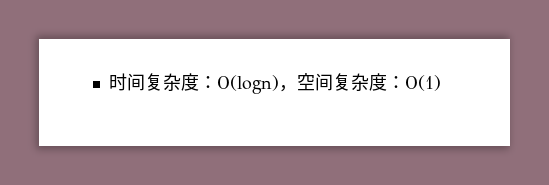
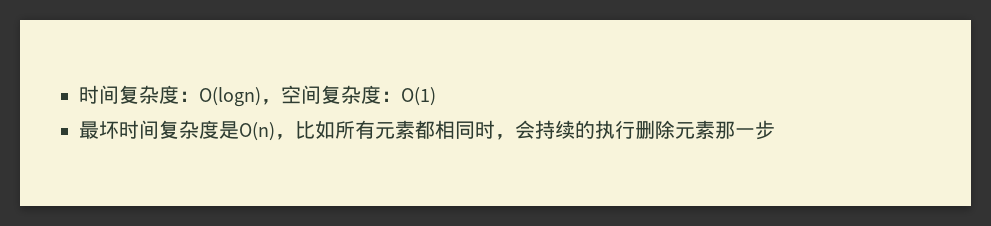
(441, 83) none -> [79,120,775,141] // 最坏时间复杂度是O(n)，比如所有元素都相同时，会持续的执行删除元素那一步

